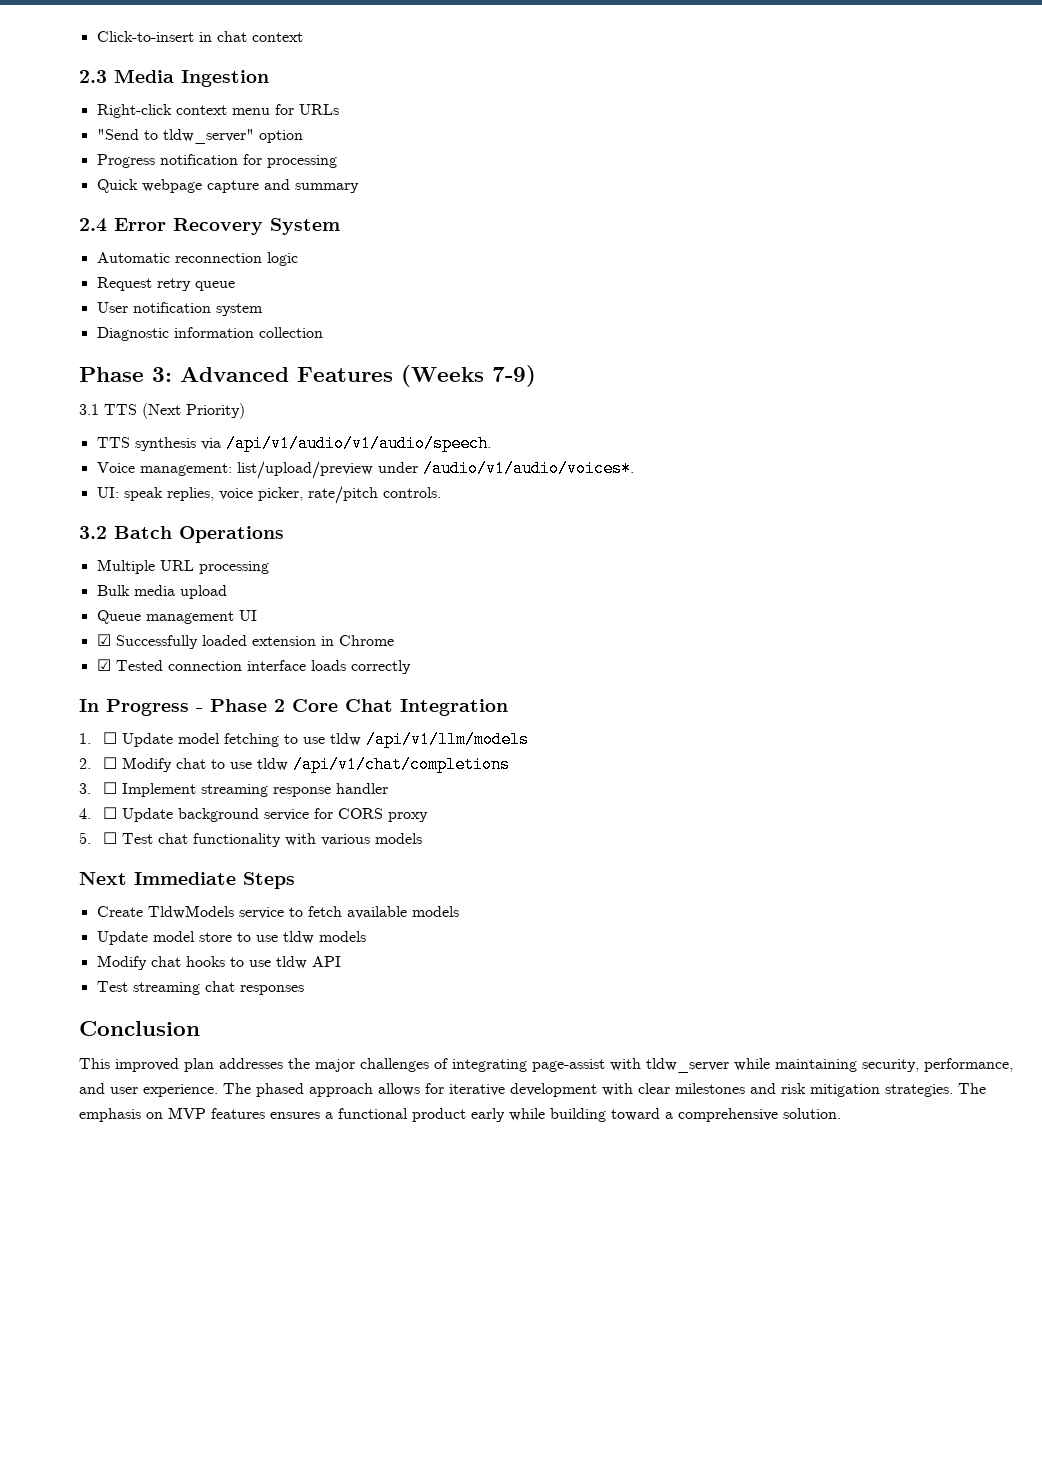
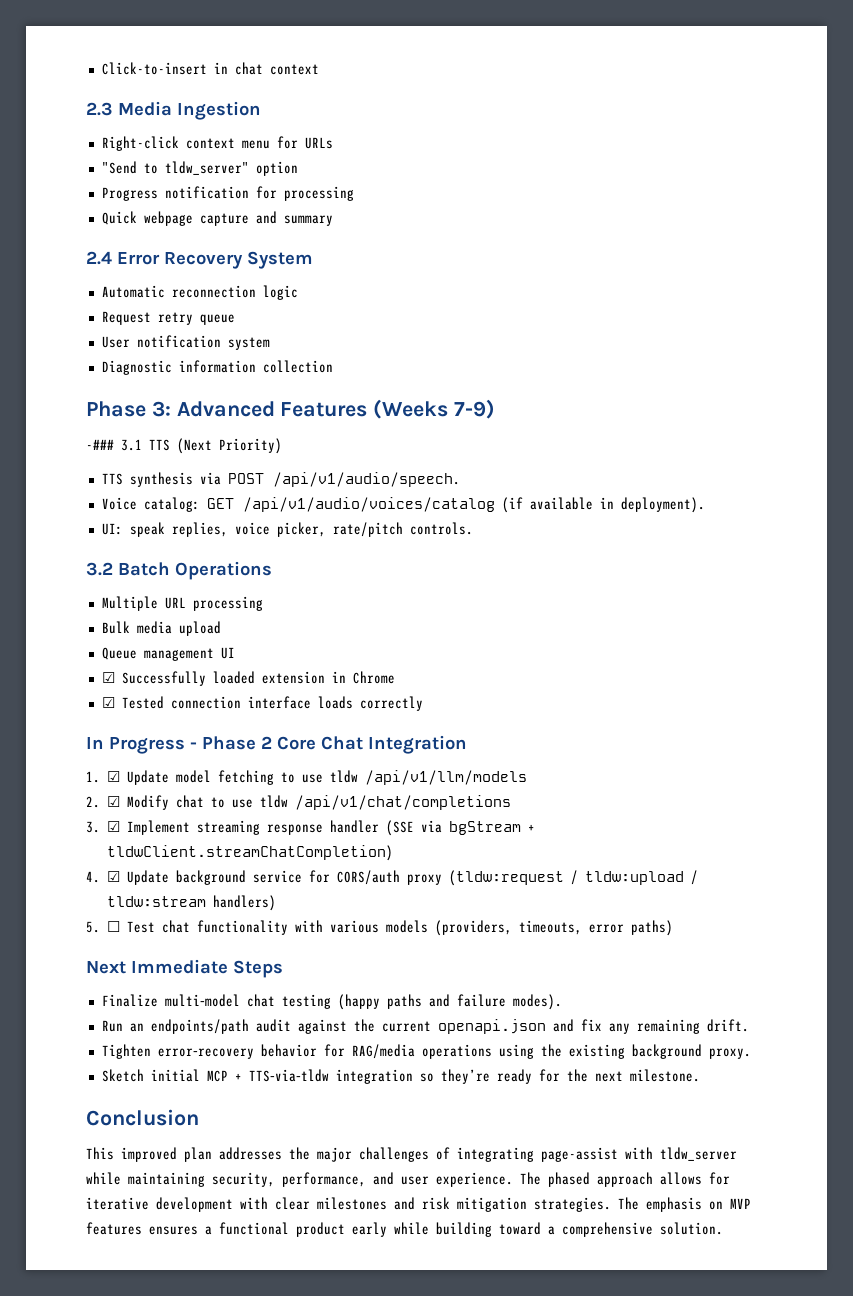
(536, 376) none -> [86,439,114,450] -###
[225,435,491,452] /api/v1/audio/v1/audio/speech. -> [227,472,460,487] POST /api/v1/audio/speech.
[139,460,634,479] management: list/upload/preview under /audio/v1/audio/voices*. -> [143,497,705,513] catalog: GET /api/v1/audio/voices/catalog (if available in deployment).
[103,732,118,744] ☐ -> [107,771,121,782] ☑
[103,757,118,769] ☐ -> [107,796,121,807] ☑
[103,782,118,794] ☐ -> [107,821,121,832] ☑
(389, 788) none -> [386,820,536,836] [107,845,394,861] (SSE via bgStream + tldwClient.streamChatCompletion)
[103,807,118,819] ☐ -> [107,871,121,882] ☑
[338,808,384,819] CORS -> [337,870,401,885] CORS/auth
(429, 817) none -> [449,870,699,886] [107,895,277,911] (tldw:request / tldw:upload / tldw:stream handlers)
(423, 838) none -> [435,920,674,936] (providers, timeouts, error paths)
[96,905,459,919] [96,931,366,945] [96,955,341,970] [96,981,304,995] Create TldwModels service to fetch available models // Update model store to use tldw models // Modify chat hooks to use tldw API // Test streaming chat responses -> [101,994,562,1010] [101,1019,749,1034] [101,1044,751,1059] [101,1069,700,1084] Finalize multi‑model chat testing (happy paths and failure modes). // Run an endpoints/path audit against the current openapi.json and fix any remaining drift. // Tighten error‑recovery behavior for RAG/media operations using the existing background proxy. // Sketch initial MCP + TTS‑via‑tldw integration so they’re ready for the next milestone.

